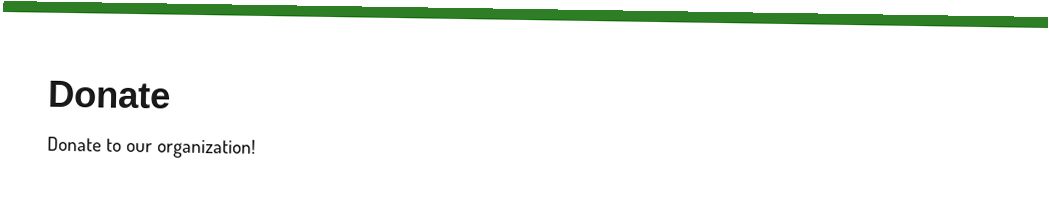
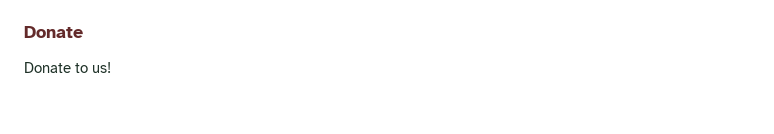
[126,138,257,159] our organization! -> [92,62,111,73] us!

